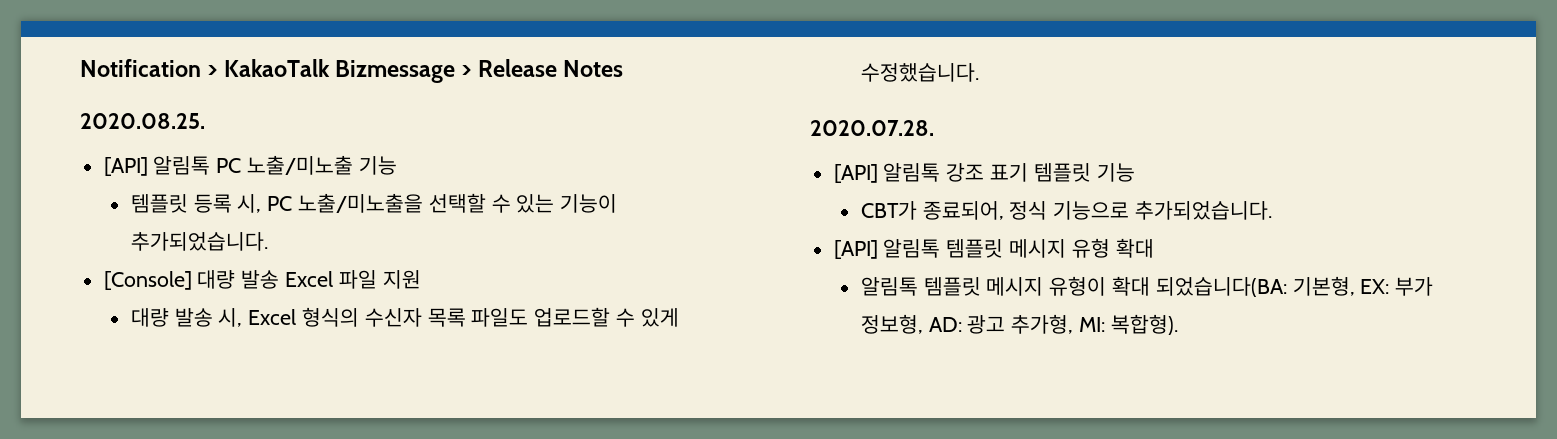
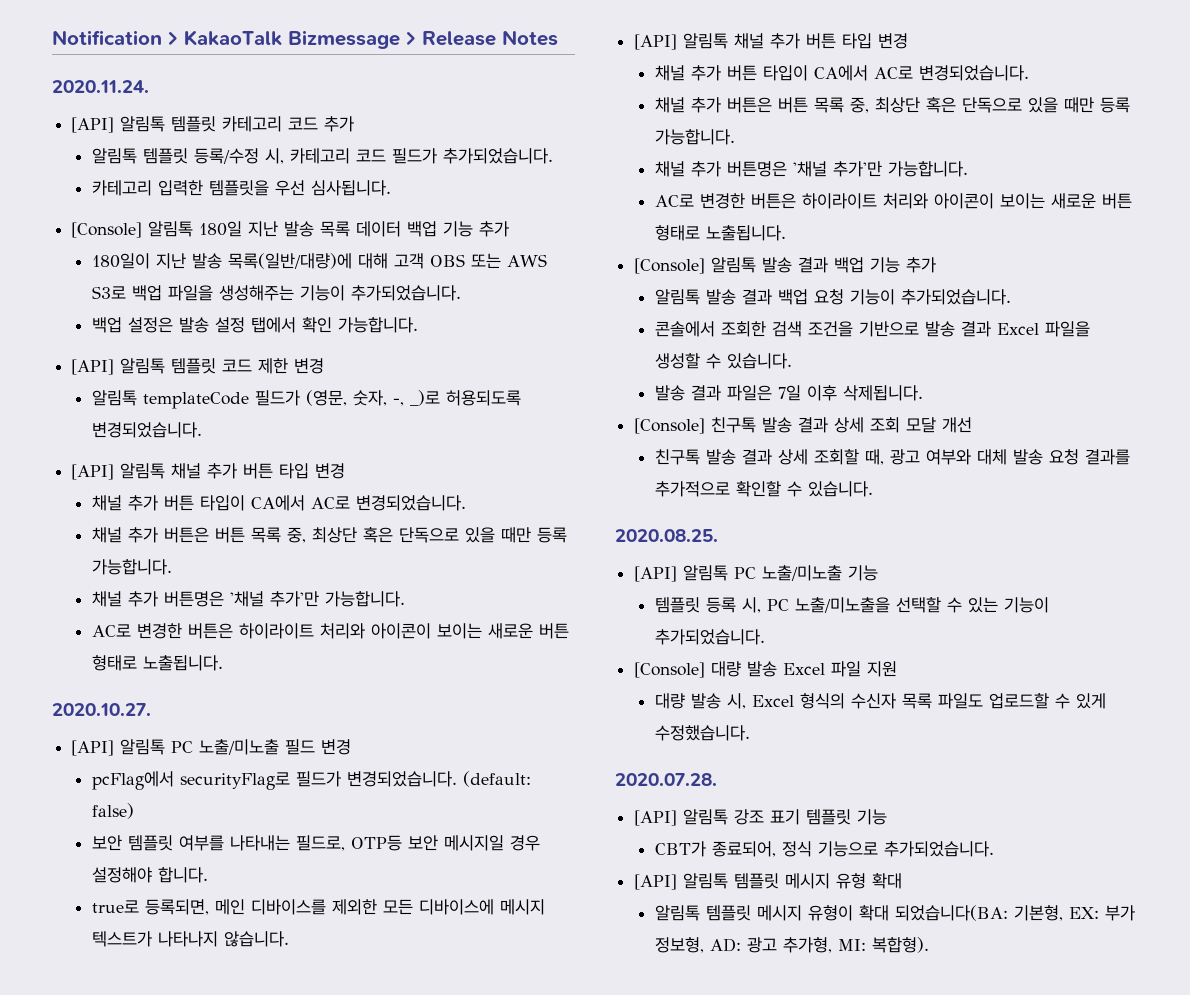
(624, 68) none -> [52,80,149,93] [71,116,355,133] [91,148,553,164] [91,180,391,196] [71,221,510,238] [91,253,547,269] [91,285,461,301] [91,317,418,333] [71,358,325,375] [91,390,521,409] [91,422,202,438] [71,463,346,480] [91,495,466,511] [91,526,567,543] [91,559,172,575] [91,591,405,607] [91,623,569,639] [91,655,223,671] [52,703,151,716] [71,739,352,756] [91,771,531,790] [91,803,134,819] [91,835,540,851] [91,867,208,883] [91,899,545,915] [91,931,289,947] [634,33,909,50] [654,65,1029,81] [654,96,1130,113] [654,129,735,145] [654,161,968,177] [654,193,1132,209] [654,225,786,241] [634,257,937,274] [654,289,1011,305] [654,321,1090,337] [654,353,792,369] [654,385,923,401] [634,417,973,434] [654,449,1130,465] [654,481,873,497] // 2020.11.24. // [API] 알림톡 템플릿 카테고리 코드 추가 // 알림톡 템플릿 등록/수정 시, 카테고리 코드 필드가 추가되었습니다. // 카테고리 입력한 템플릿을 우선 심사됩니다. // [Console] 알림톡 180일 지난 발송 목록 데이터 백업 기능 추가 // 180일이 지난 발송 목록(일반/대량)에 대해 고객 OBS 또는 AWS S3로 백업 파일을 생성해주는 기능이 추가되었습니다. // 백업 설정은 발송 설정 탭에서 확인 가능합니다. // [API] 알림톡 템플릿 코드 제한 변경 // 알림톡 templateCode 필드가 (영문, 숫자, -, _)로 허용되도록 변경되었습니다. // [API] 알림톡 채널 추가 버튼 타입 변경 // 채널 추가 버튼 타입이 CA에서 AC로 변경되었습니다. // 채널 추가 버튼은 버튼 목록 중, 최상단 혹은 단독으로 있을 때만 등록 가능합니다. // 채널 추가 버튼명은 '채널 추가'만 가능합니다. // AC로 변경한 버튼은 하이라이트 처리와 아이콘이 보이는 새로운 버튼 형태로 노출됩니다. // 2020.10.27. // [API] 알림톡 PC 노출/미노출 필드 변경 // pcFlag에서 securityFlag로 필드가 변경되었습니다. (default: false) // 보안 템플릿 여부를 나타내는 필드로, OTP등 보안 메시지일 경우 설정해야 합니다. // true로 등록되면, 메인 디바이스를 제외한 모든 디바이스에 메시지 텍스트가 나타나지 않습니다. // [API] 알림톡 채널 추가 버튼 타입 변경 // 채널 추가 버튼 타입이 CA에서 AC로 변경되었습니다. // 채널 추가 버튼은 버튼 목록 중, 최상단 혹은 단독으로 있을 때만 등록 가능합니다. // 채널 추가 버튼명은 '채널 추가'만 가능합니다. // AC로 변경한 버튼은 하이라이트 처리와 아이콘이 보이는 새로운 버튼 형태로 노출됩니다. // [Console] 알림톡 발송 결과 백업 기능 추가 // 알림톡 발송 결과 백업 요청 기능이 추가되었습니다. // 콘솔에서 조회한 검색 조건을 기반으로 발송 결과 Excel 파일을 생성할 수 있습니다. // 발송 결과 파일은 7일 이후 삭제됩니다. // [Console] 친구톡 발송 결과 상세 조회 모달 개선 // 친구톡 발송 결과 상세 조회할 때, 광고 여부와 대체 발송 요청 결과를 추가적으로 확인할 수 있습니다.

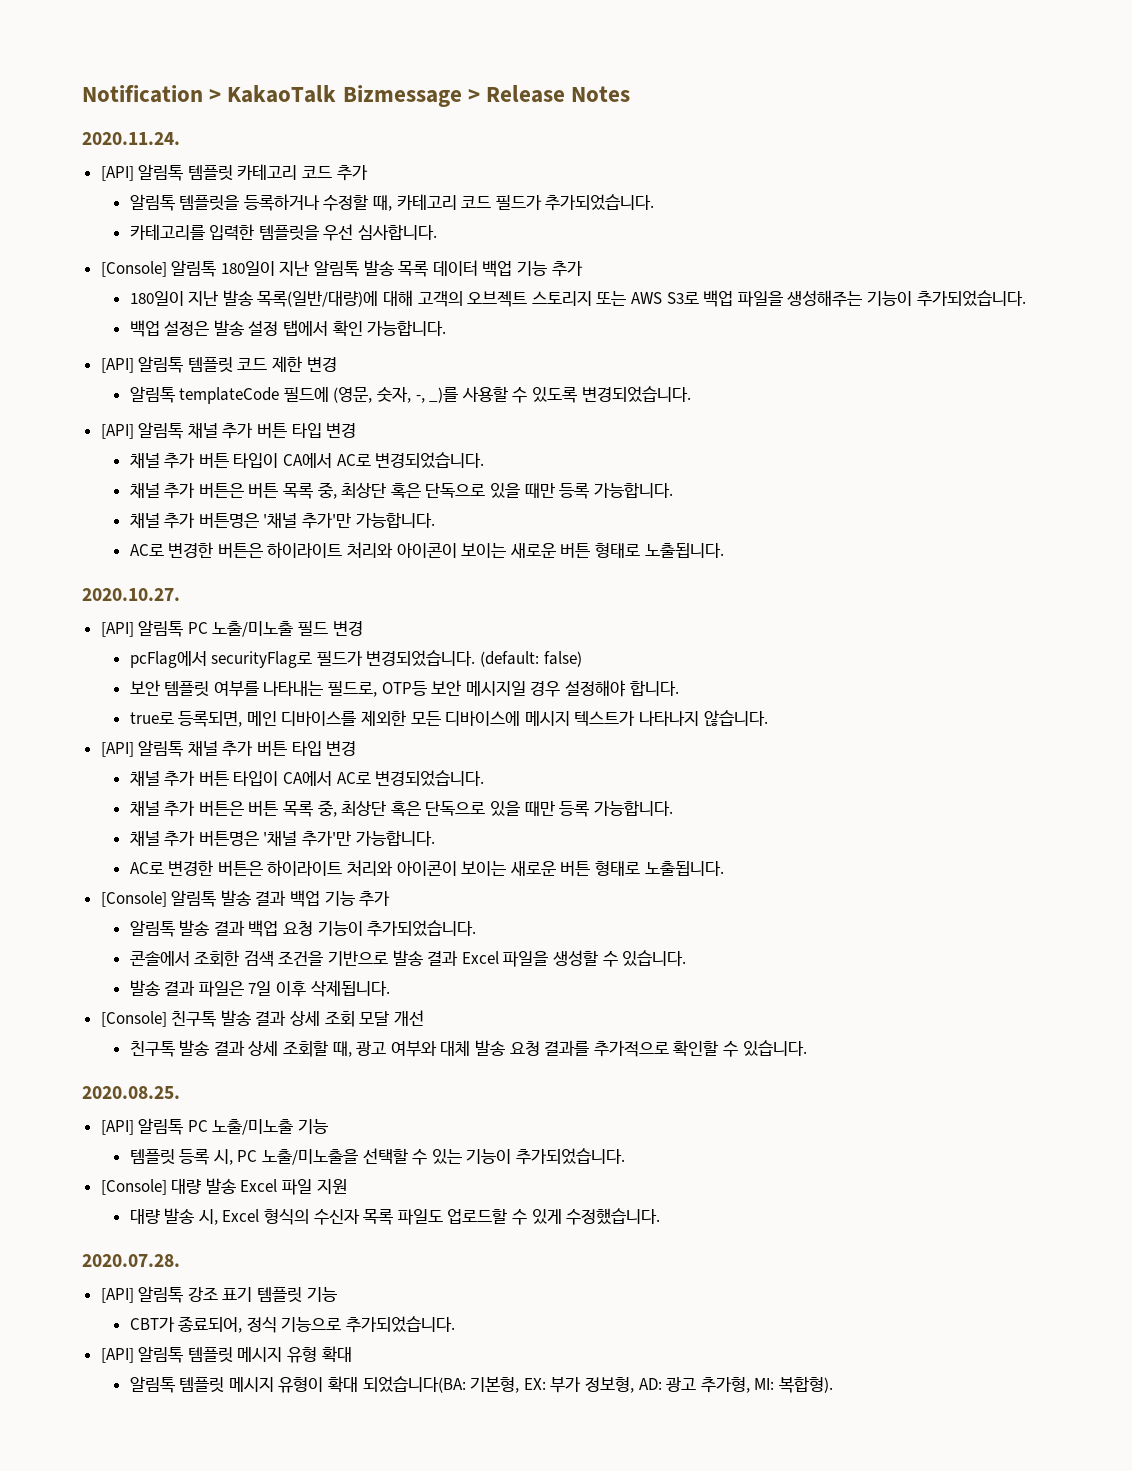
[142,148,284,164] 템플릿 등록/수정 시, -> [179,194,393,211] 템플릿을 등록하거나 수정할 때,
[91,180,152,196] 카테고리 -> [129,224,205,240] 카테고리를
[310,180,391,196] [71,221,279,238] 심사됩니다. // [Console] 알림톡 180일 지난 -> [358,224,438,240] [100,260,360,277] 심사합니다. // [Console] 알림톡 180일이 지난 알림톡
[393,253,465,269] 고객 OBS -> [417,291,592,307] 고객의 오브젝트 스토리지
[254,390,300,406] 필드가 -> [283,387,329,402] 필드에
[409,390,521,406] _)로 허용되도록 -> [429,386,577,403] _)를 사용할 수 있도록

